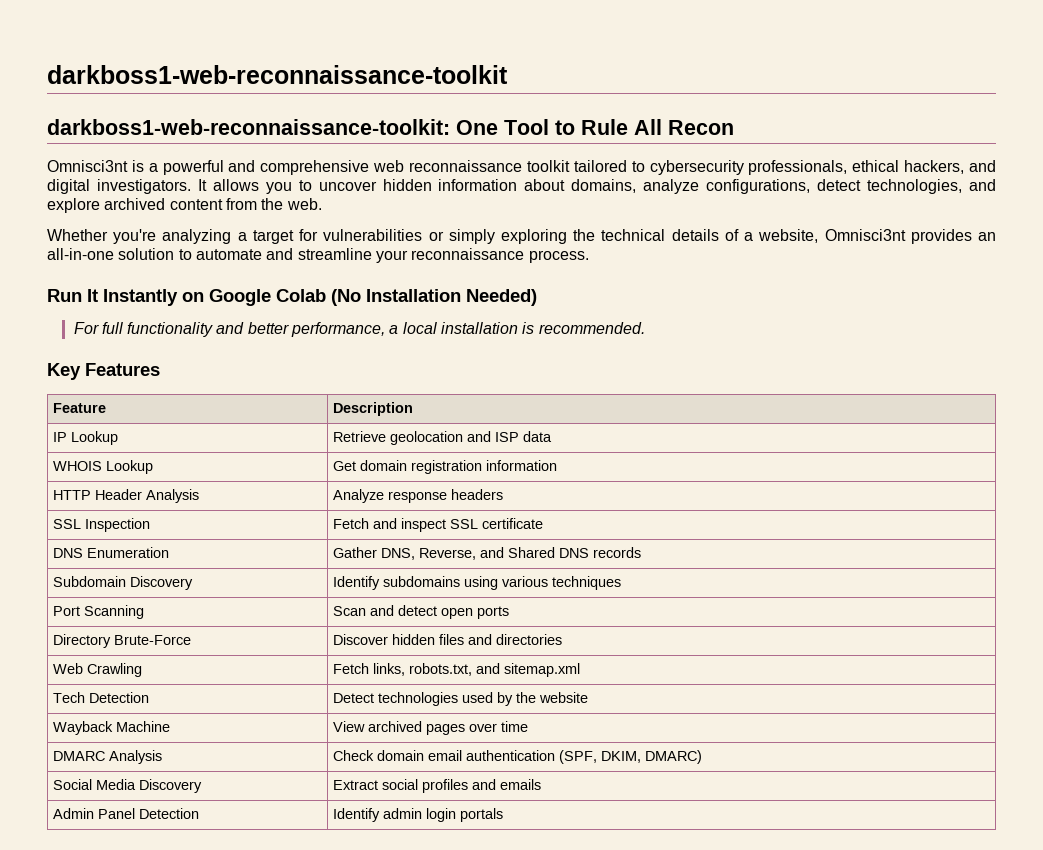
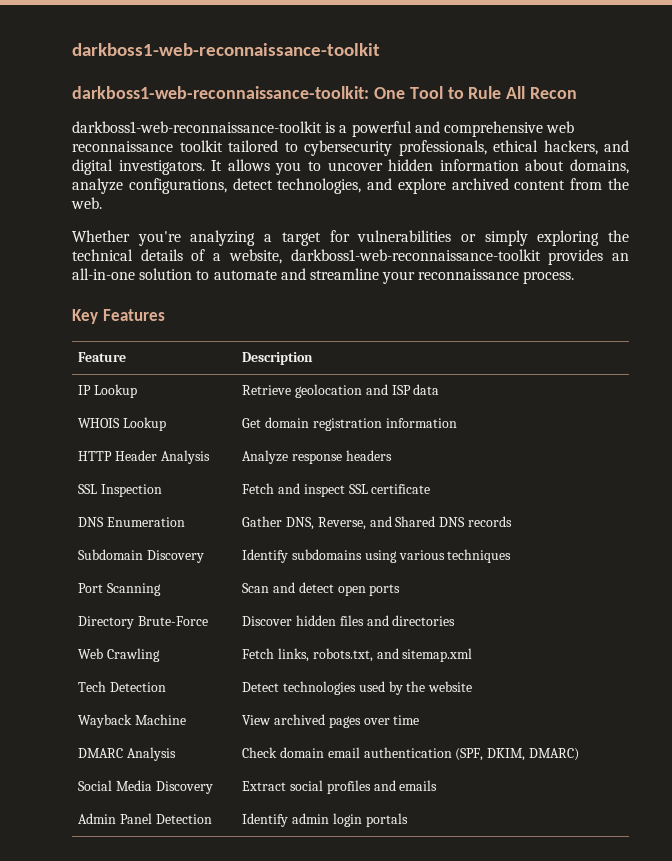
[47,160,128,172] Omnisci3nt -> [72,121,322,133] darkboss1-web-reconnaissance-toolkit
[824,229,906,241] Omnisci3nt -> [290,249,541,261] darkboss1-web-reconnaissance-toolkit
[47,289,537,306] [73,322,645,337] // Run It Instantly on Google Colab (No Installation Needed) // For full functionality and better performance, a local installation is recommended. -> (575, 277) none

